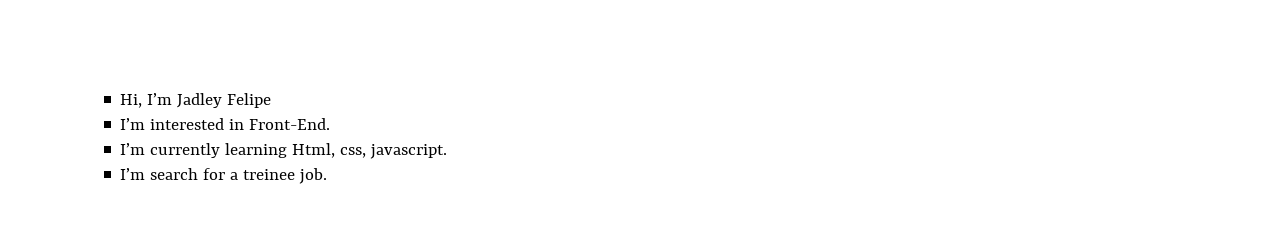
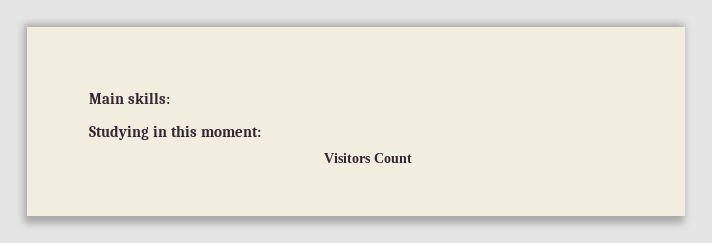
[120,93,272,108] [120,118,331,130] [120,143,448,159] [120,168,328,184] Hi, I’m Jadley Felipe // I’m interested in Front-End. // I’m currently learning Html, css, javascript. // I’m search for a treinee job. -> [89,92,170,104] [89,125,261,140] [323,153,412,163] Main skills: // Studying in this moment: // Visitors Count

